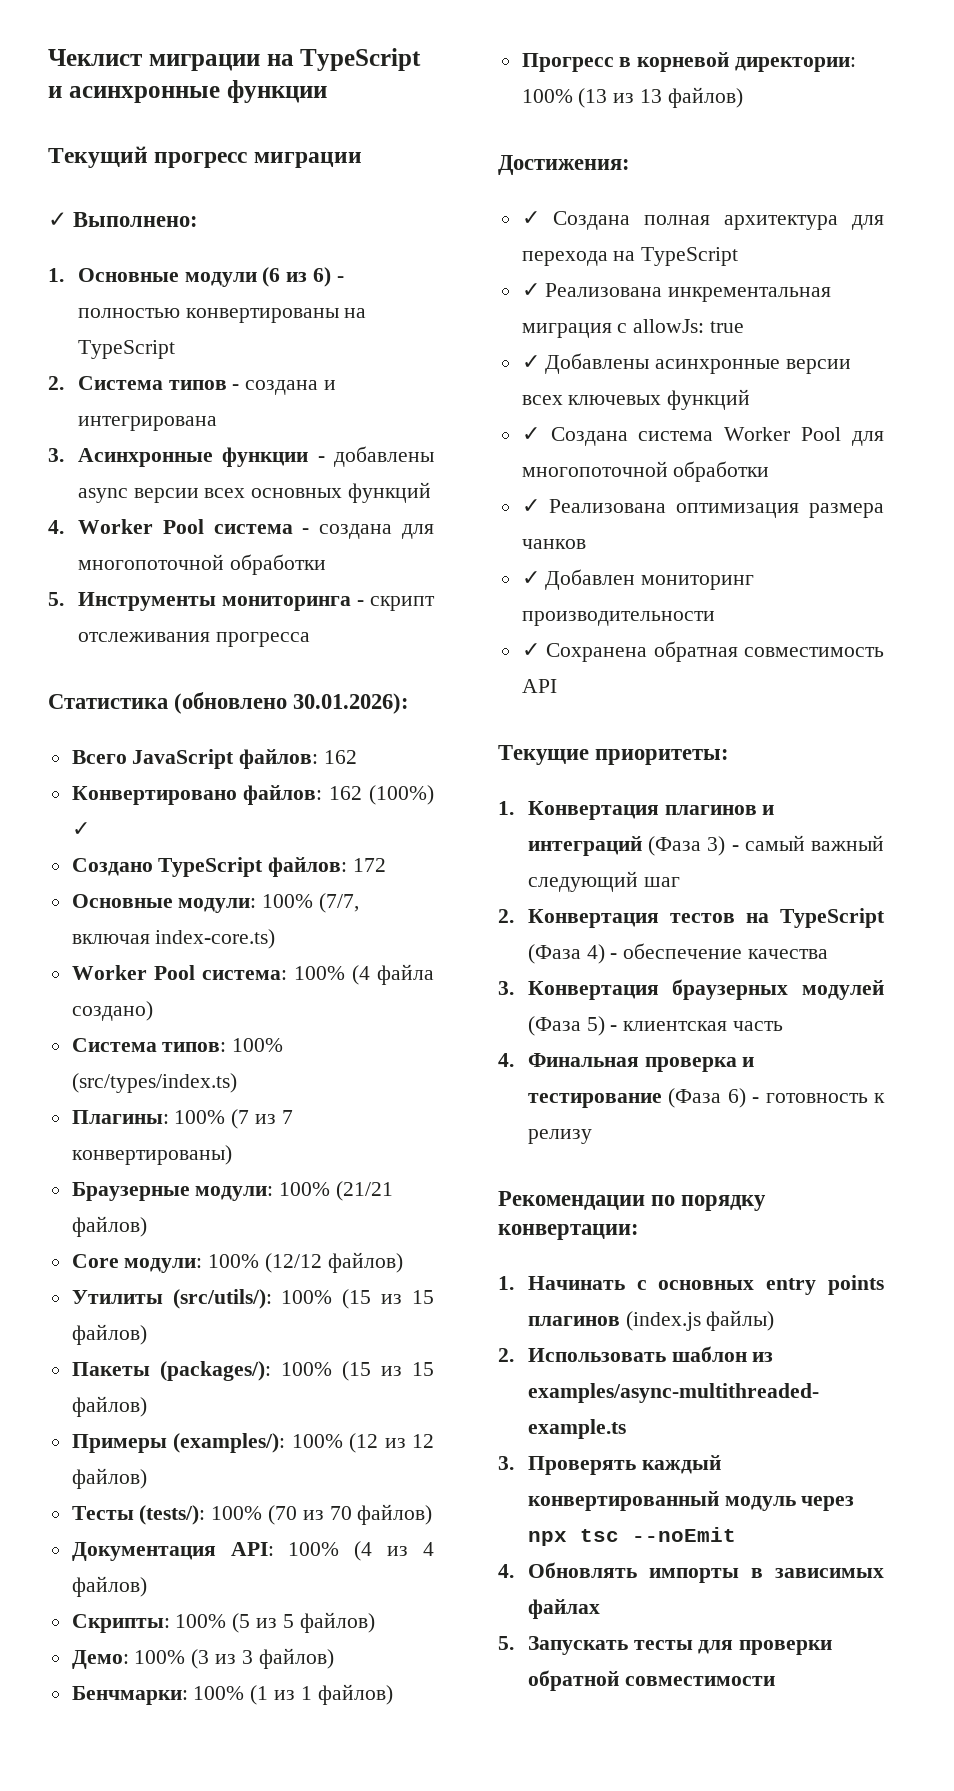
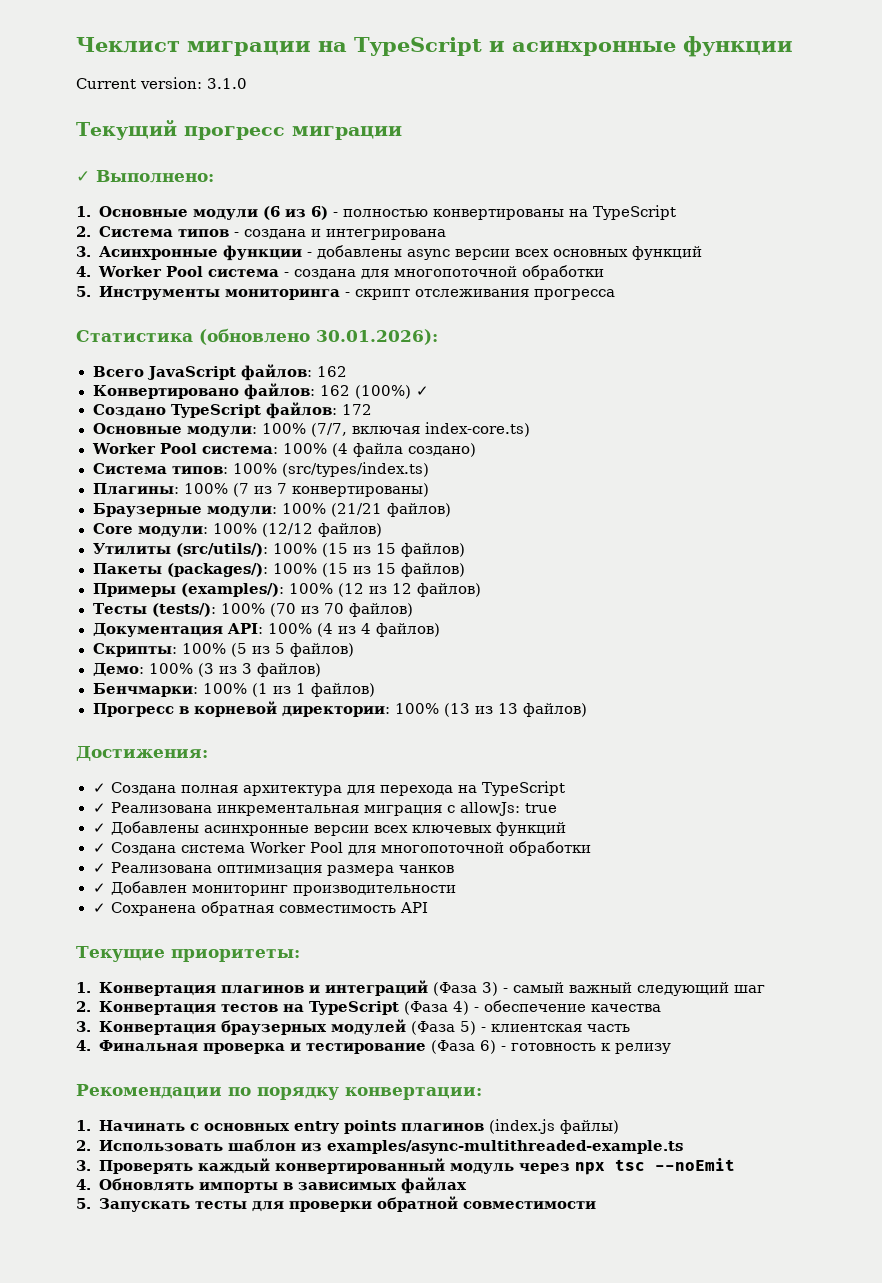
(327, 91) none -> [76,77,247,89] // Current version: 3.1.0

